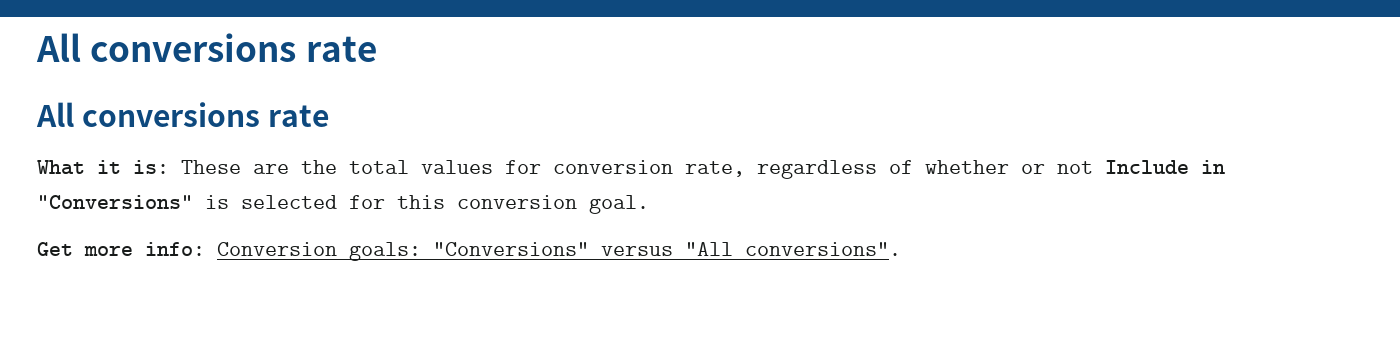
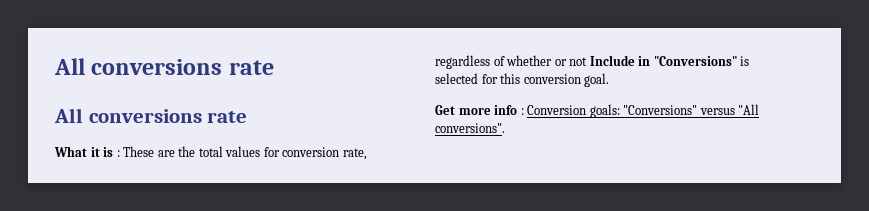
[133,160,169,174] is: -> [103,147,120,157] is :
[145,242,205,256] info: -> [494,105,524,115] info :

